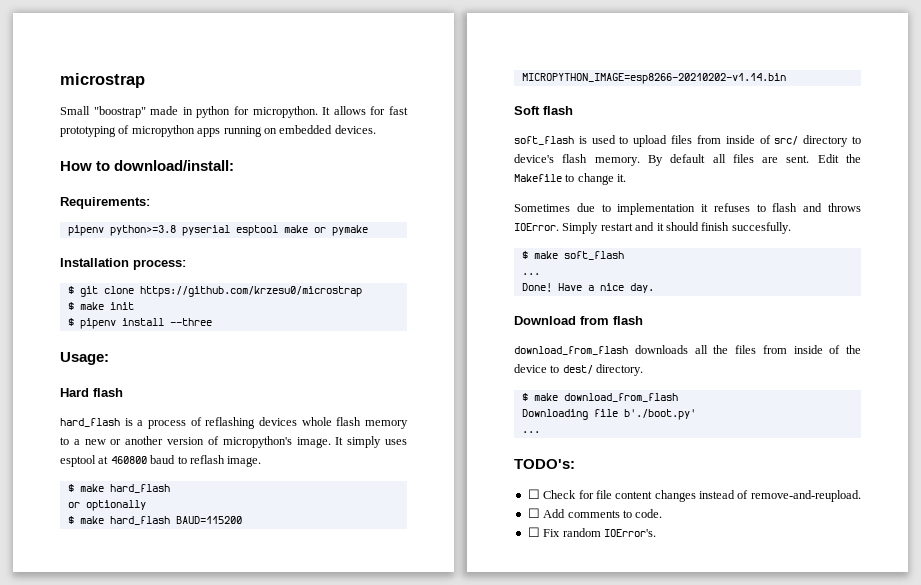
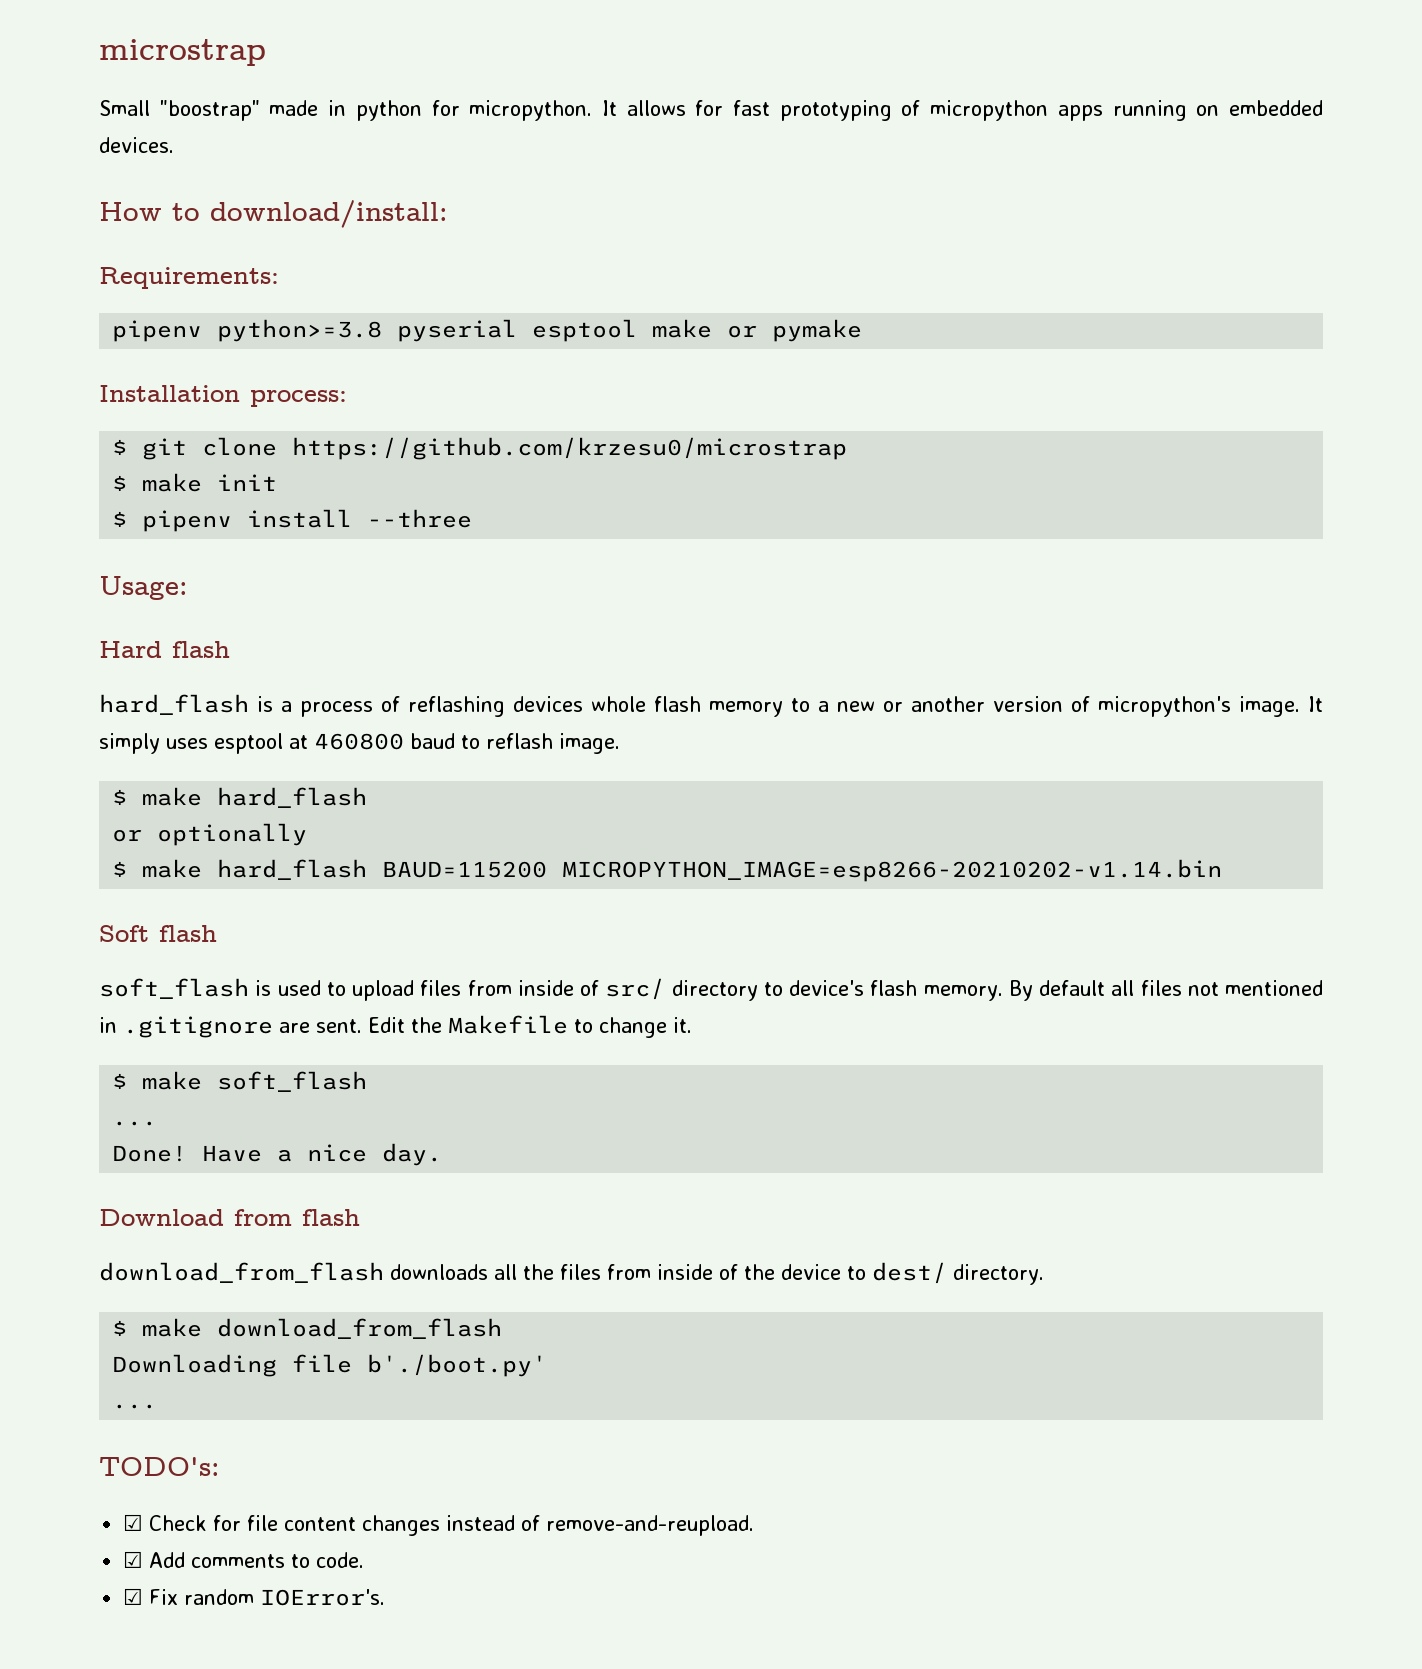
(754, 158) none -> [1187,980,1324,996] [99,1016,273,1038] not mentioned in .gitignore
[514,203,861,215] [514,222,791,234] // Sometimes due to implementation it refuses to flash and throws IOError. Simply restart and it should finish succesfully. -> (692, 1025) none
[527,489,540,499] ☐ -> [123,1514,144,1531] ☑
[527,508,540,518] ☐ -> [123,1551,144,1568] ☑
[527,527,540,537] ☐ -> [123,1588,144,1605] ☑

